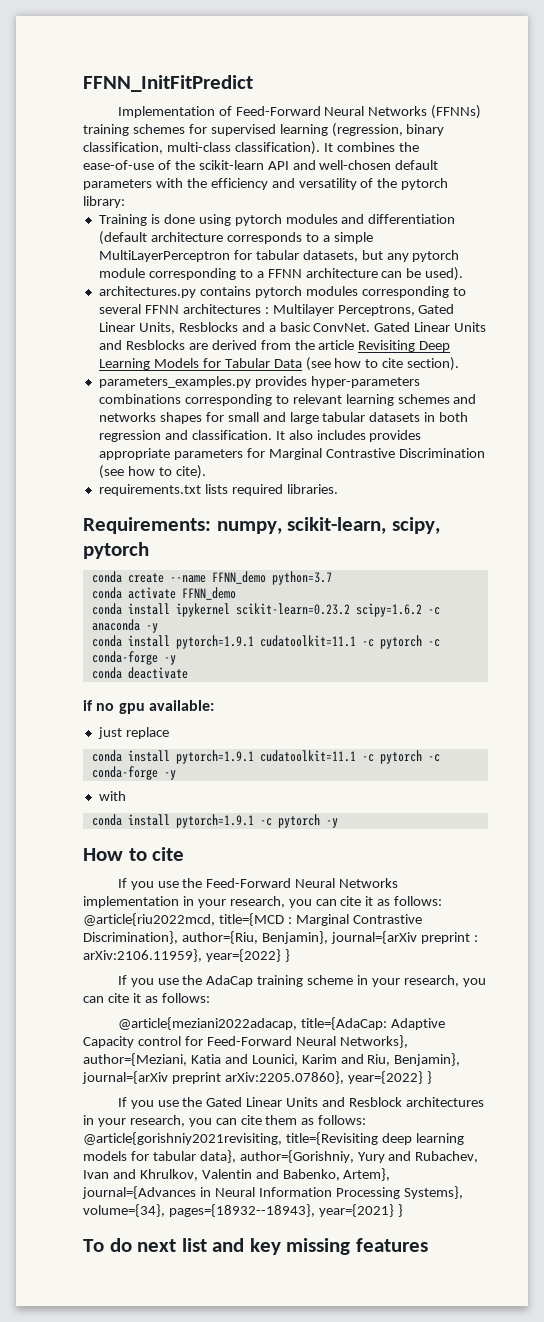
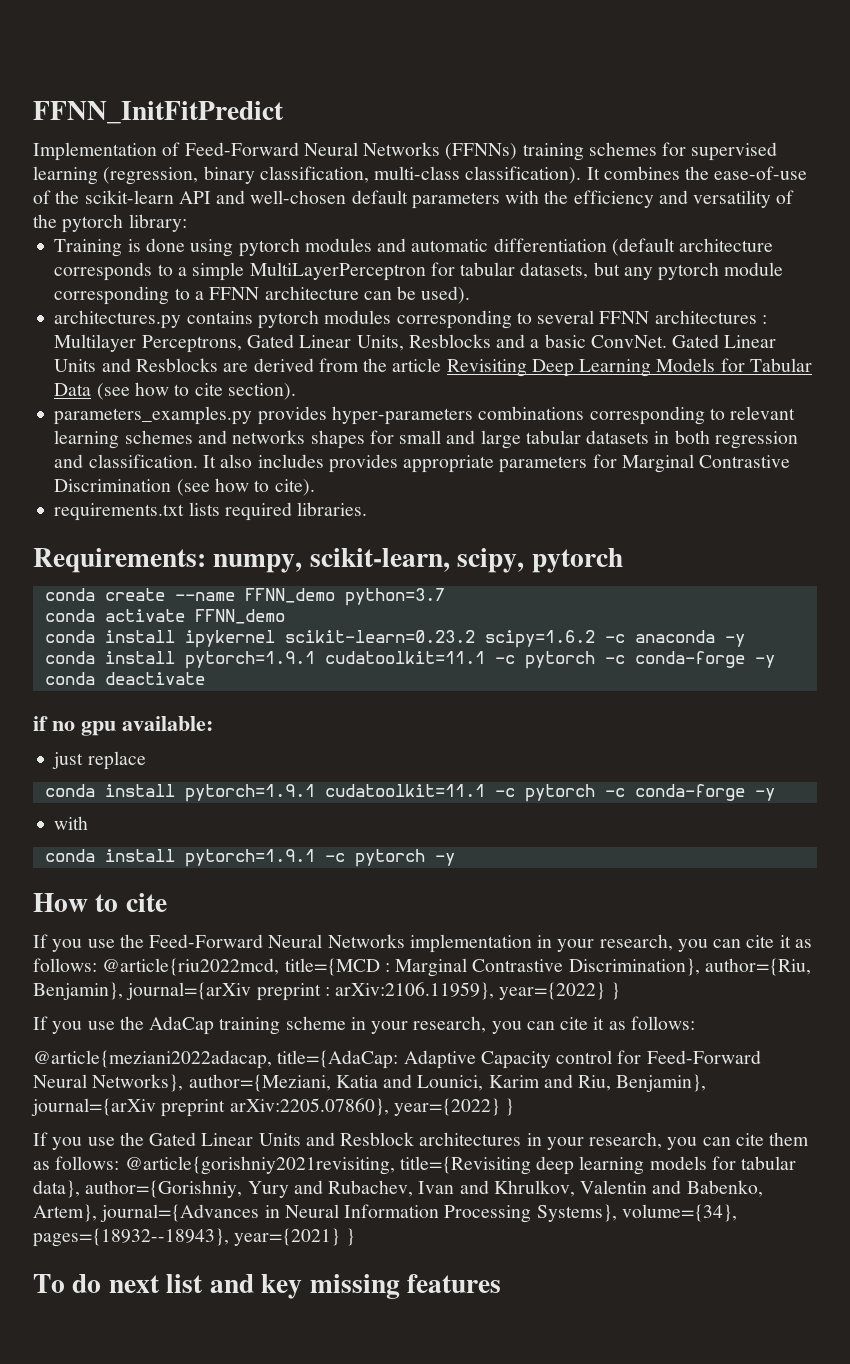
(365, 219) none -> [411,239,489,252] automatic

